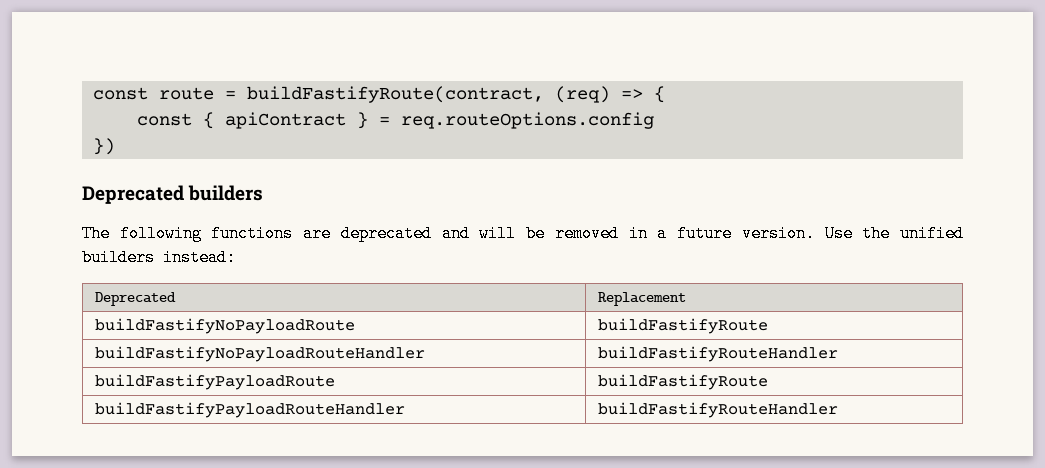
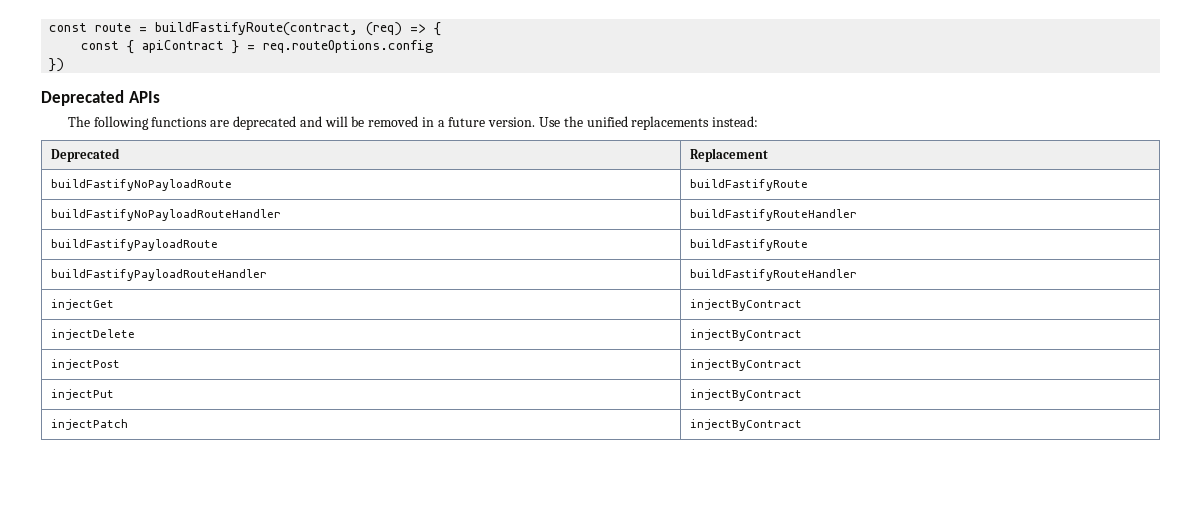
[188,185,264,201] builders -> [128,91,160,103] APIs
[82,249,155,266] builders -> [631,116,710,130] replacements
(838, 410) none -> [50,299,114,310] [689,299,802,311] [50,329,135,340] [689,329,802,341] [50,359,120,370] [689,359,802,371] [50,389,114,400] [689,389,802,401] [50,419,128,430] [689,419,802,431] // injectGet | injectByContract // injectDelete | injectByContract // injectPost | injectByContract // injectPut | injectByContract // injectPatch | injectByContract

